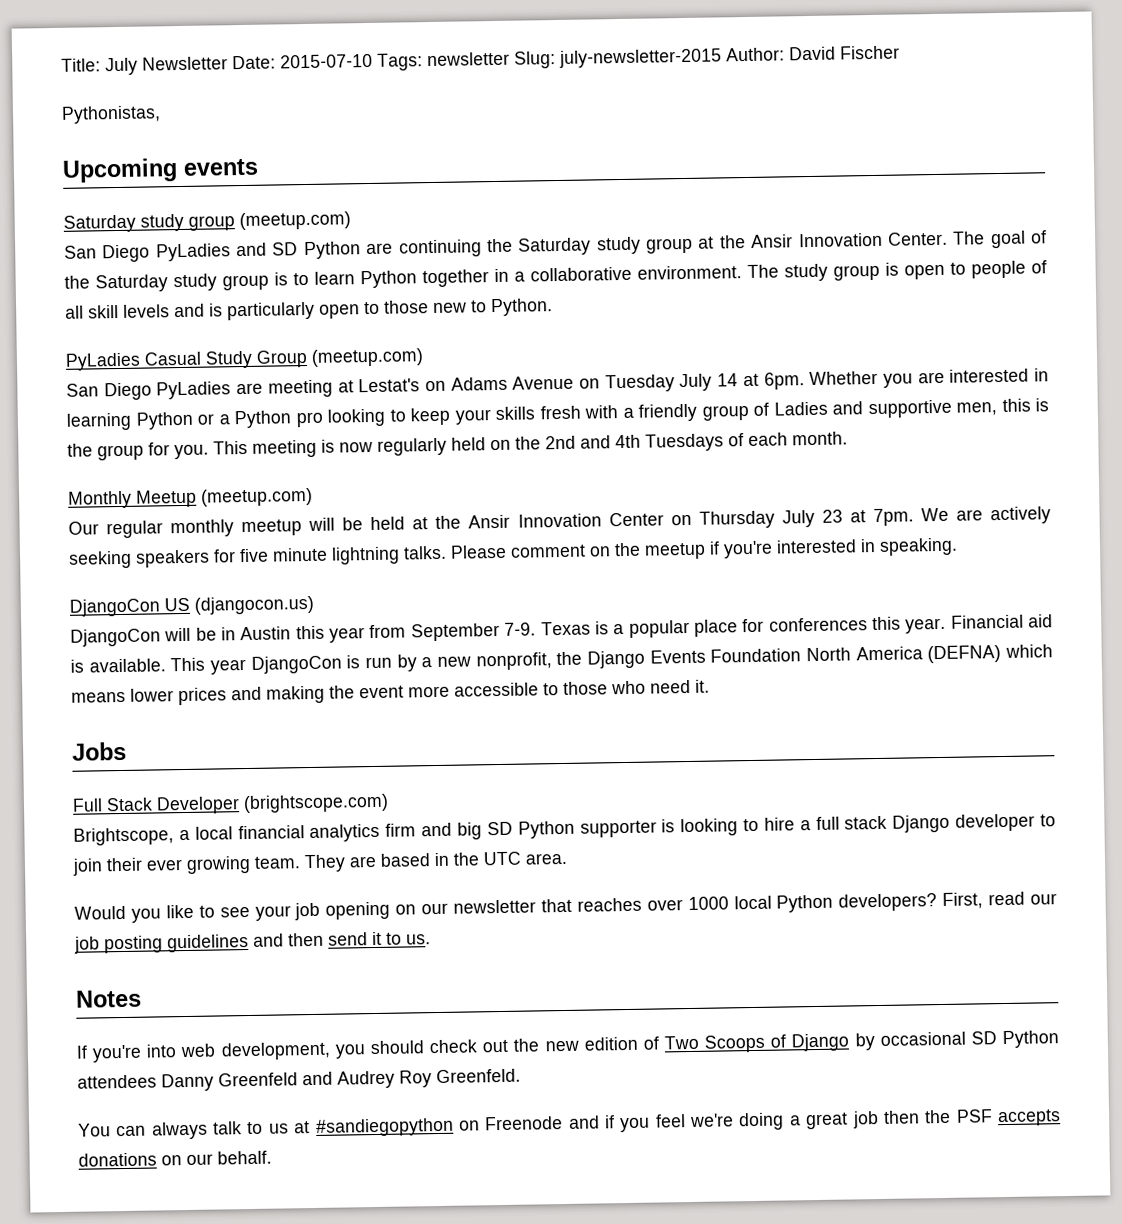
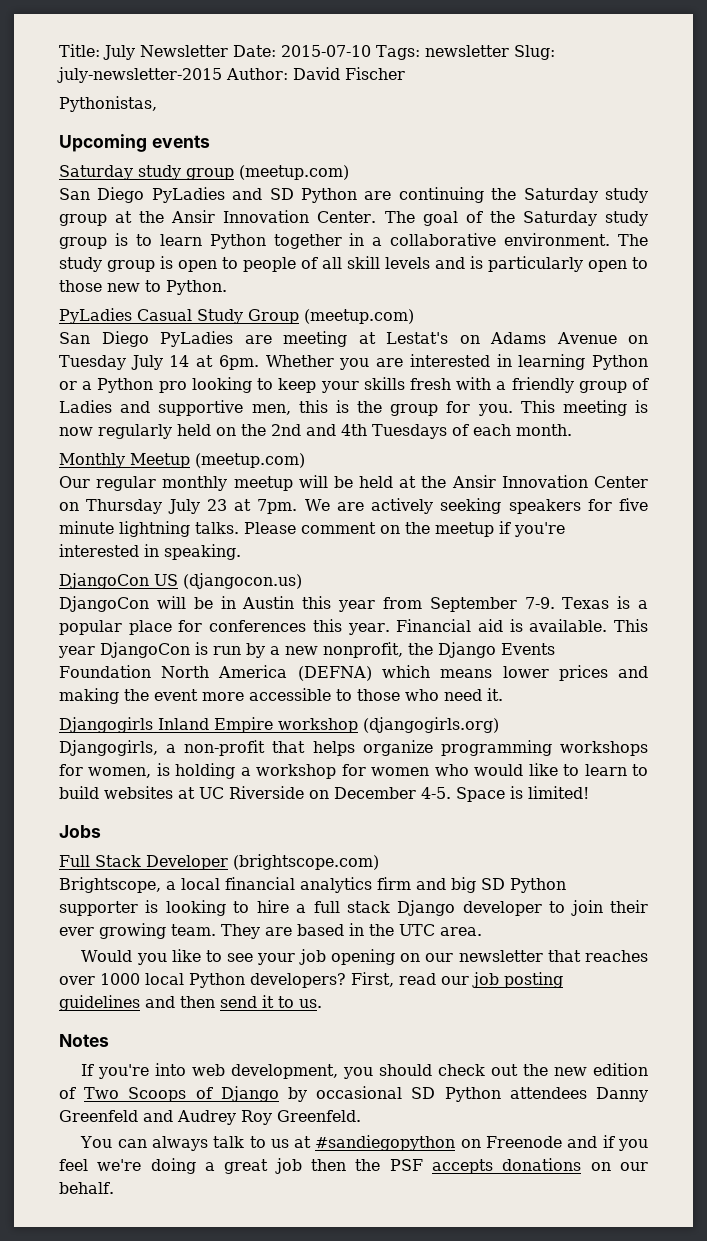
(710, 686) none -> [59,717,499,733] [59,740,648,756] [59,763,648,779] [59,786,589,802] // Djangogirls Inland Empire workshop (djangogirls.org) // Djangogirls, a non-profit that helps organize programming workshops for women, is holding a workshop for women who would like to learn to build websites at UC Riverside on December 4-5. Space is limited!

